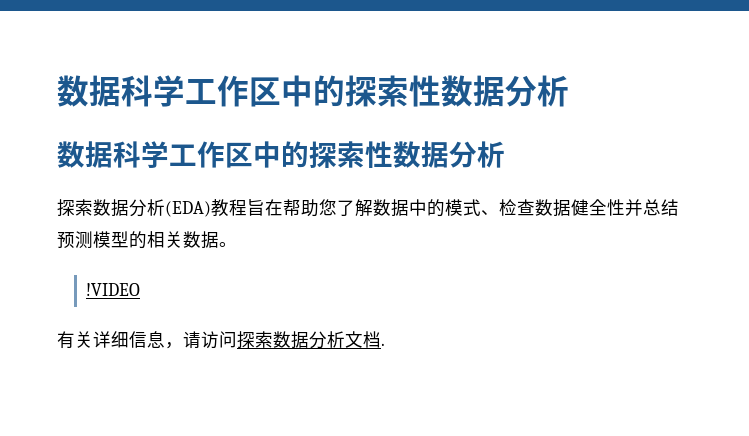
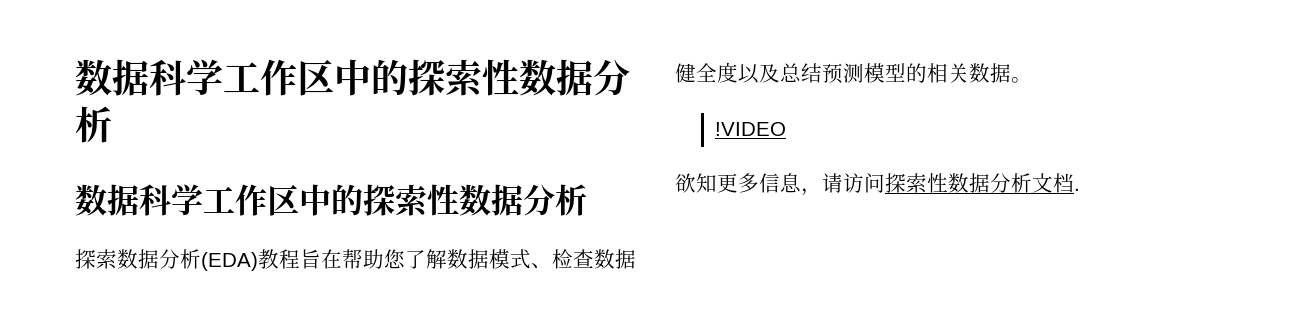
[409,199,445,217] 中的 -> (489, 259) none
[607,199,643,216] 性并 -> [717,62,780,84] 度以及
[57,331,129,349] 有关详细 -> [675,173,759,193] 欲知更多
(273, 339) none -> [927,173,948,193] 性

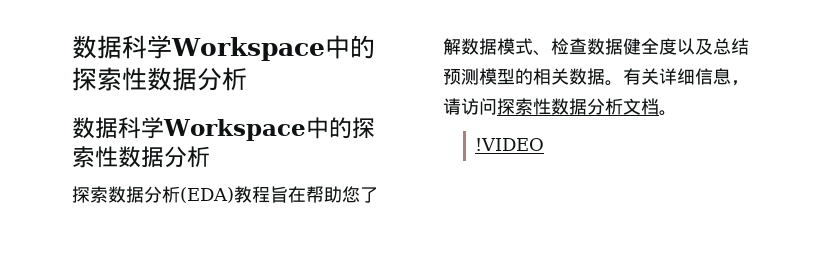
[75,59,334,96] 数据科学工作区 -> [72,35,325,61] 数据科学Workspace
[203,184,299,216] 工作区 -> [163,119,306,141] Workspace
[715,122,787,136] [675,173,759,193] // !VIDEO // 欲知更多 -> [623,68,695,85] 有关详细
[1074,188,1080,191] . -> [659,110,677,116] [475,138,545,151] 。 // !VIDEO

